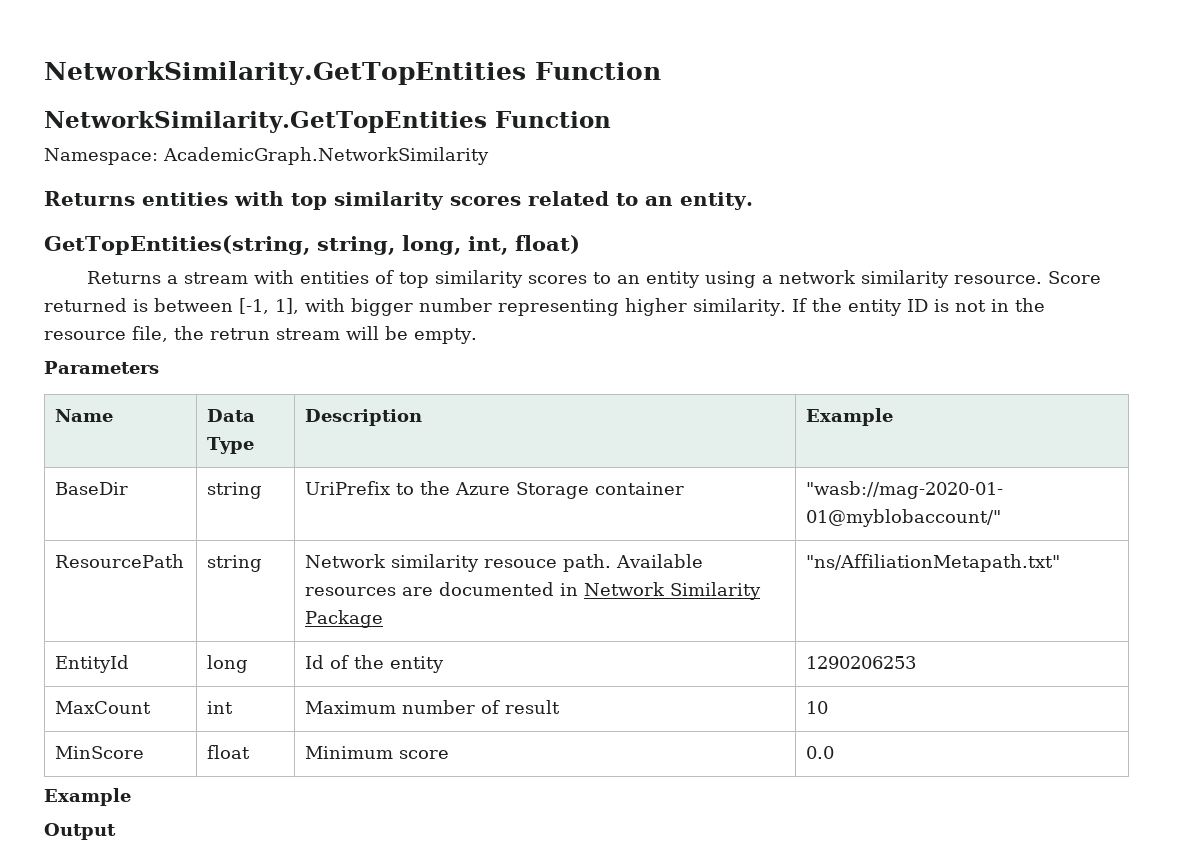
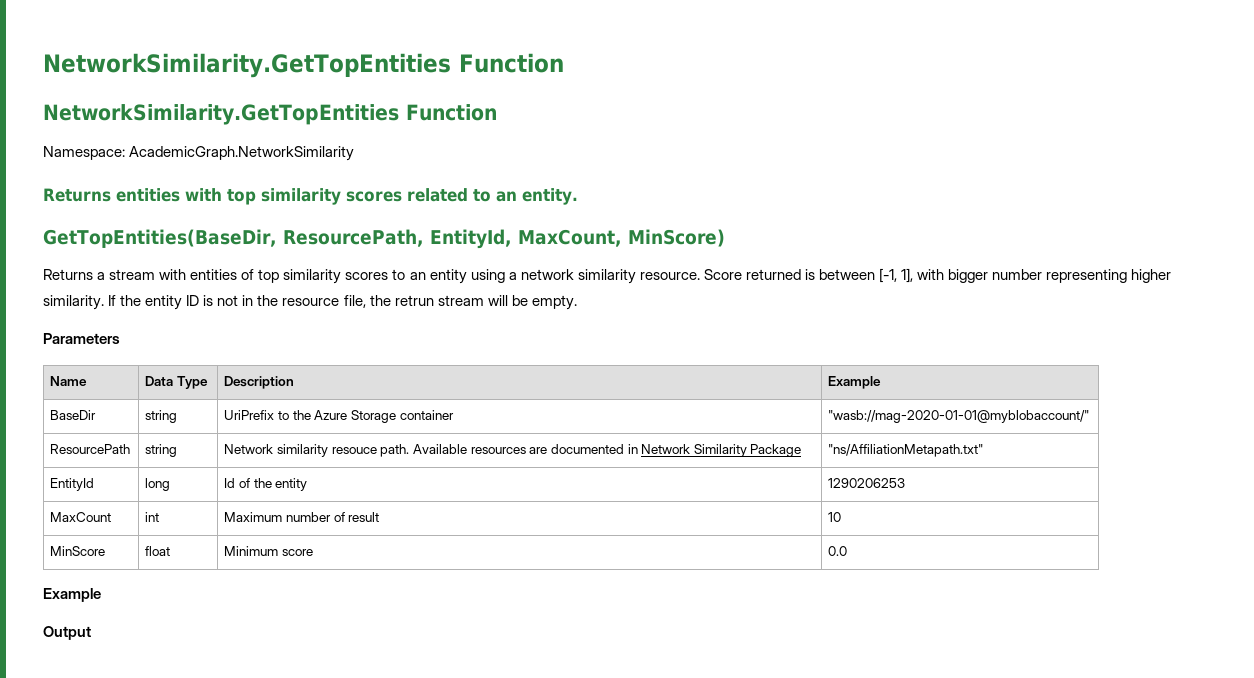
[44,235,580,255] GetTopEntities(string, string, long, int, float) -> [43,229,725,249] GetTopEntities(BaseDir, ResourcePath, EntityId, MaxCount, MinScore)

